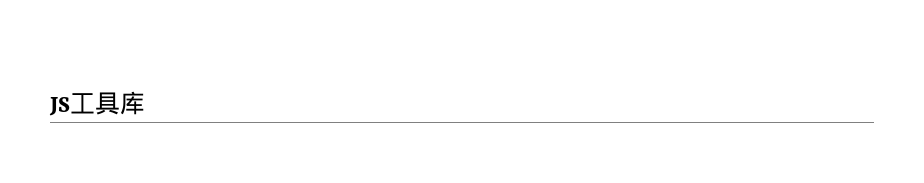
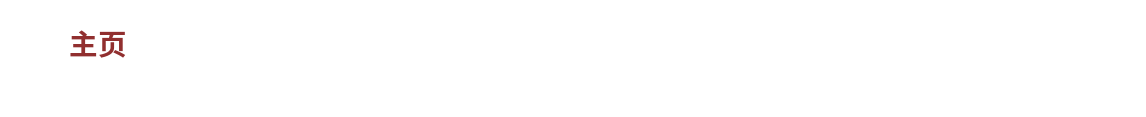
[49,91,145,116] JS工具库 -> [69,30,127,58] 主页

